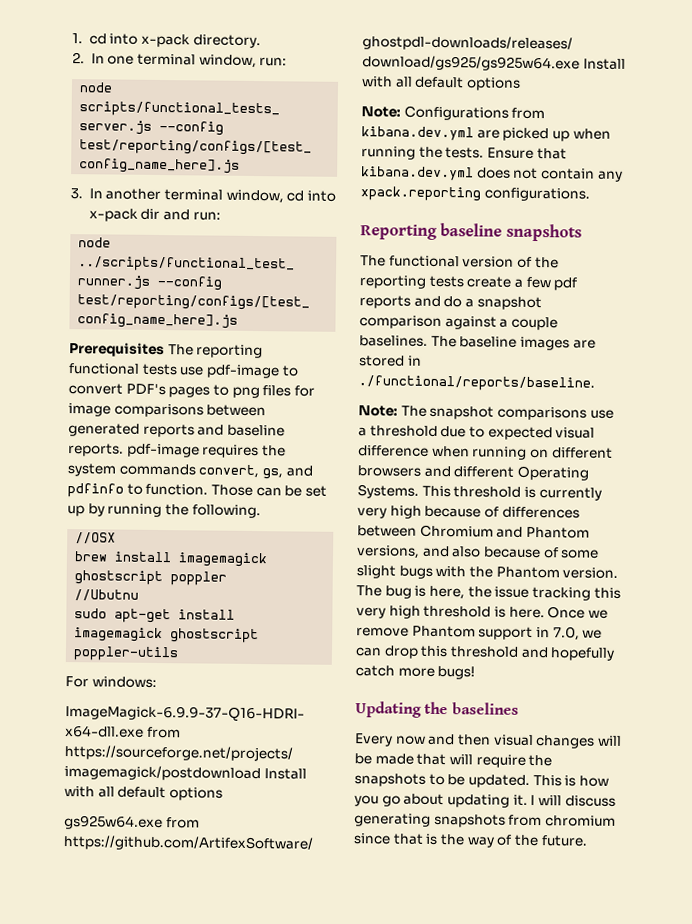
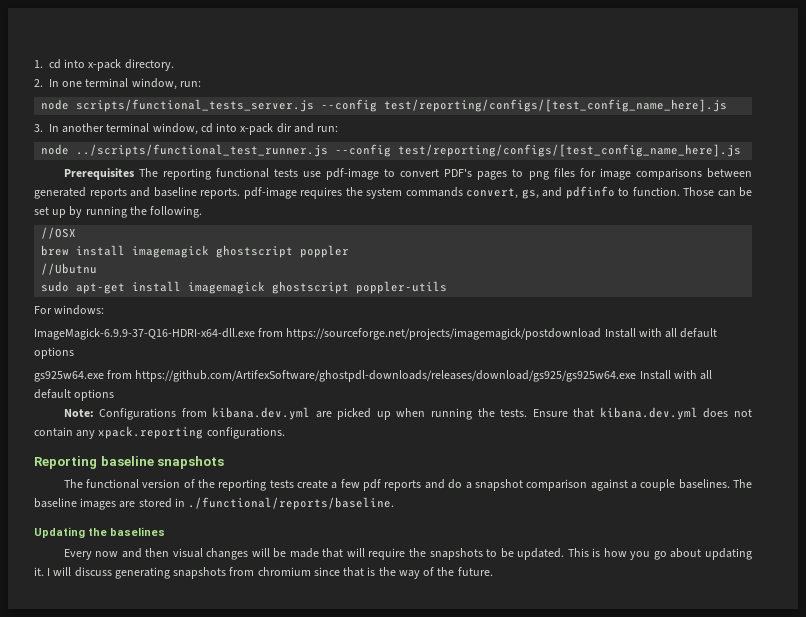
[358,405,614,421] [358,425,596,441] [358,445,613,460] [357,465,589,481] [357,484,602,501] [357,505,580,519] [357,524,590,539] [356,545,600,559] [356,565,619,579] [356,585,621,601] [356,605,608,619] [356,625,603,641] [355,645,616,661] [355,665,476,680] // Note: The snapshot comparisons use a threshold due to expected visual difference when running on different browsers and different Operating Systems. This threshold is currently very high because of differences between Chromium and Phantom versions, and also because of some slight bugs with the Phantom version. The bug is here, the issue tracking this very high threshold is here. Once we remove Phantom support in 7.0, we can drop this threshold and hopefully catch more bugs! -> (395, 503) none

